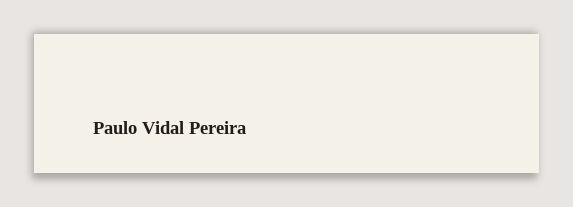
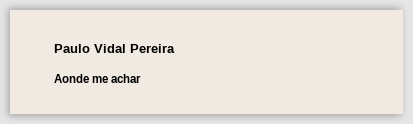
(246, 127) none -> [54,74,142,83] // Aonde me achar

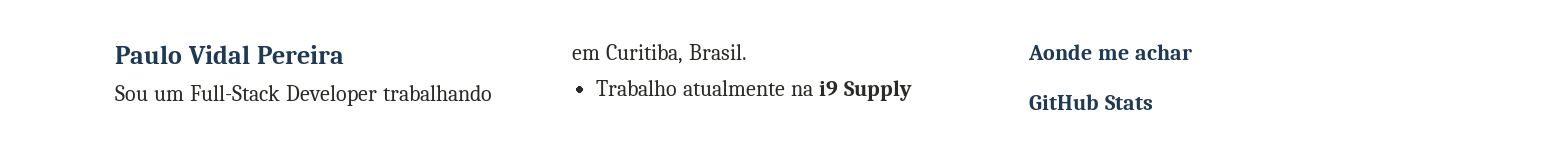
(175, 48) none -> [115,85,492,106] [572,44,747,64] [596,80,912,101] // Sou um Full-Stack Developer trabalhando em Curitiba, Brasil. // Trabalho atualmente na i9 Supply
(142, 78) none -> [1029,94,1153,110] // GitHub Stats

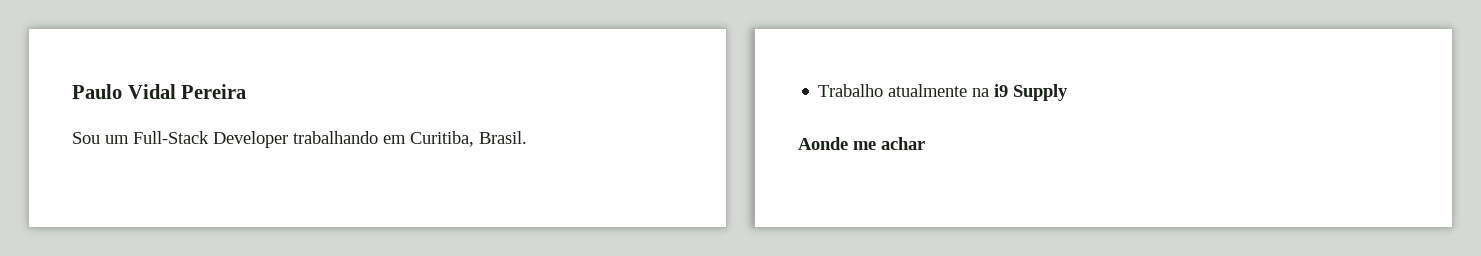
[1029,94,1153,110] // GitHub Stats -> (925, 143) none

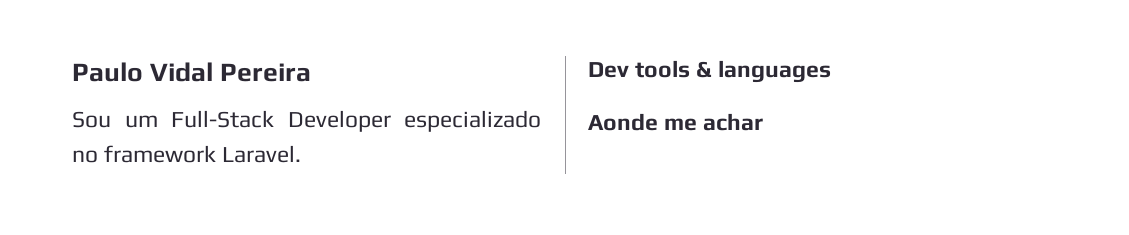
[293,131,527,147] [818,84,1069,101] trabalhando em Curitiba, Brasil. // Trabalho atualmente na i9 Supply -> [404,110,541,132] [72,145,302,163] [588,60,831,83] especializado no framework Laravel. // Dev tools & languages

